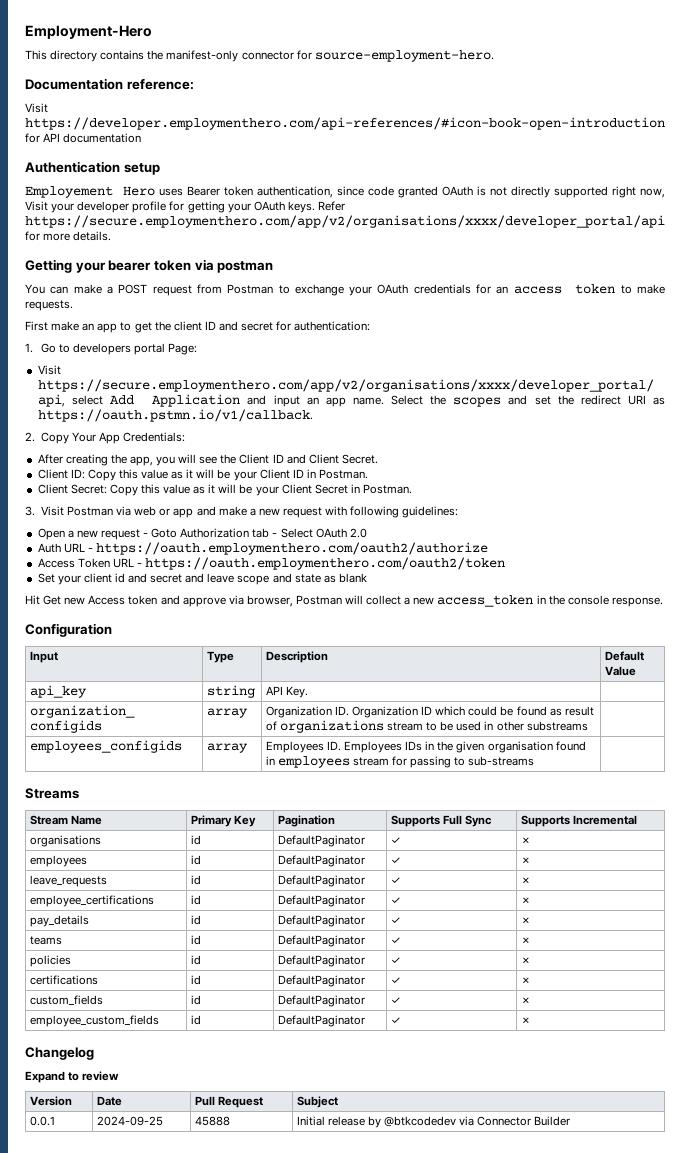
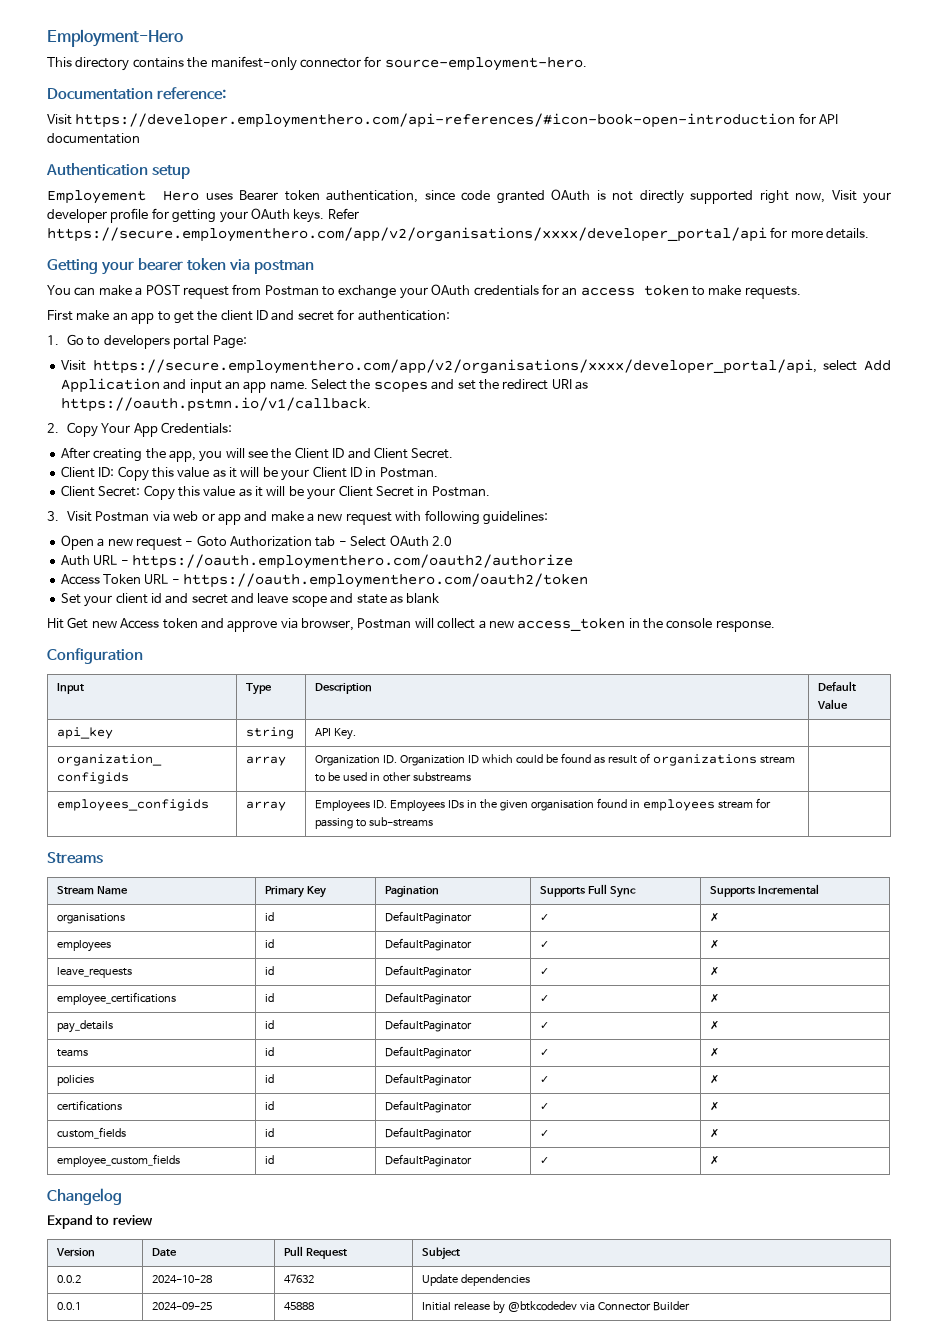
(338, 1102) none -> [56,1275,81,1283] [151,1275,212,1283] [283,1274,314,1283] [421,1274,530,1286] // 0.0.2 | 2024-10-28 | 47632 | Update dependencies

